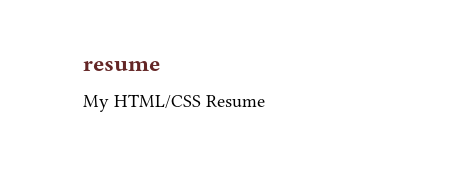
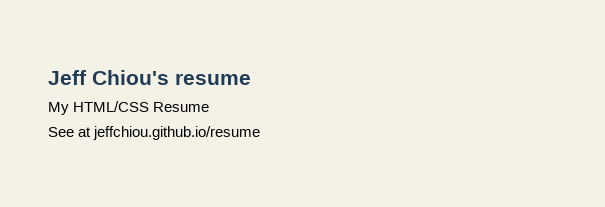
(83, 66) none -> [48,70,169,85] Jeff Chiou's
(265, 101) none -> [48,126,261,140] // See at jeffchiou.github.io/resume

